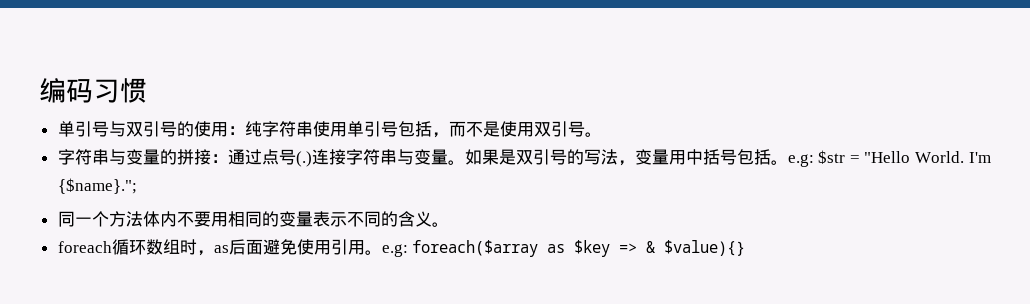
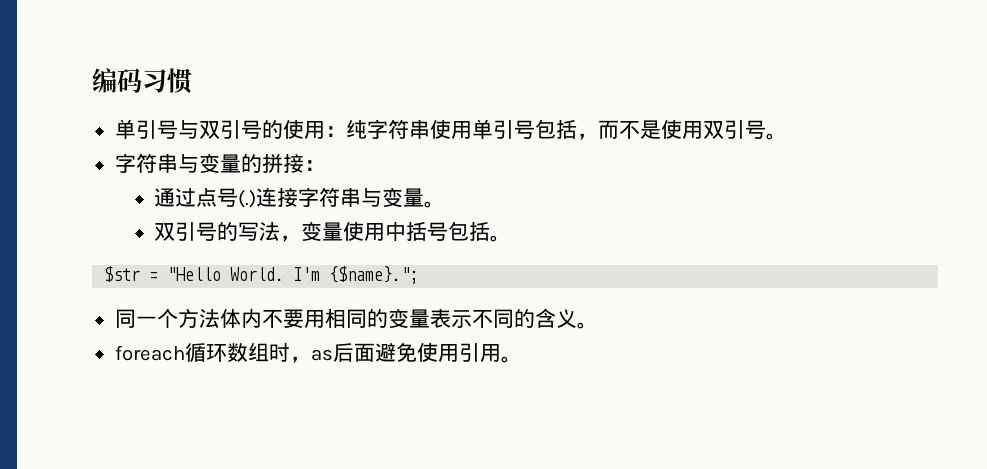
(228, 158) none -> (325, 165) //
[464,149,516,165] 如果是 -> (446, 204) //
(669, 157) none -> [343,221,365,241] 使
[787,154,814,167] e.g: -> (512, 238) //
[381,240,746,257] e.g: foreach($array as $key => & $value){} -> (522, 359) none

